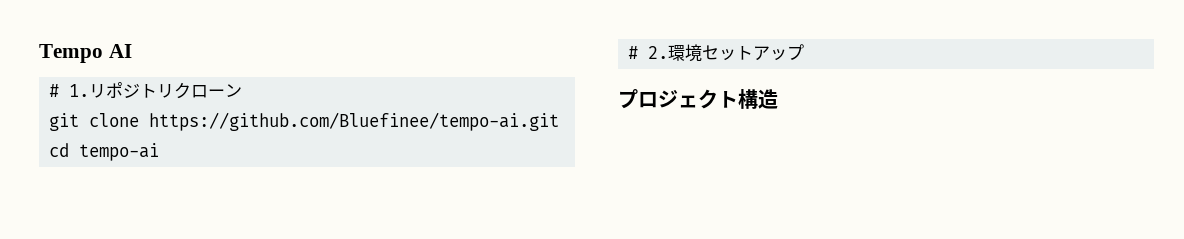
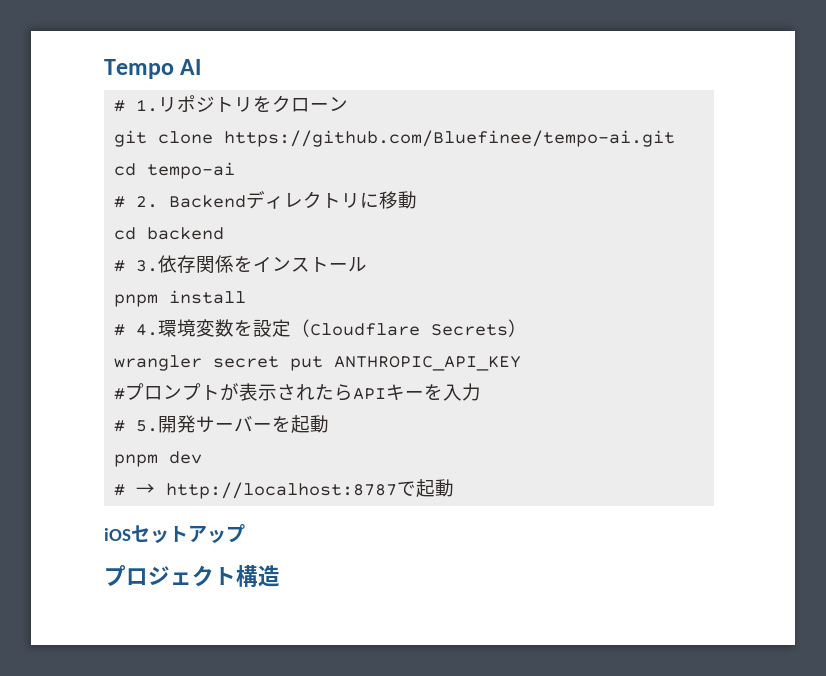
(175, 91) none -> [253,96,273,112] を
[668,44,703,62] 環境 -> [169,191,418,209] [114,227,225,240] [114,255,368,273] [114,290,247,307] [114,319,528,337] [114,355,522,371] [114,383,482,401] [114,415,330,433] [114,451,203,467] [114,479,455,499] [104,528,131,541] Backendディレクトリに移動 // cd backend // # 3.依存関係をインストール // pnpm install // # 4.環境変数を設定（Cloudflare Secrets） // wrangler secret put ANTHROPIC_API_KEY // #プロンプトが表示されたらAPIキーを入力 // # 5.開発サーバーを起動 // pnpm dev // # → http://localhost:8787で起動 // iOS

